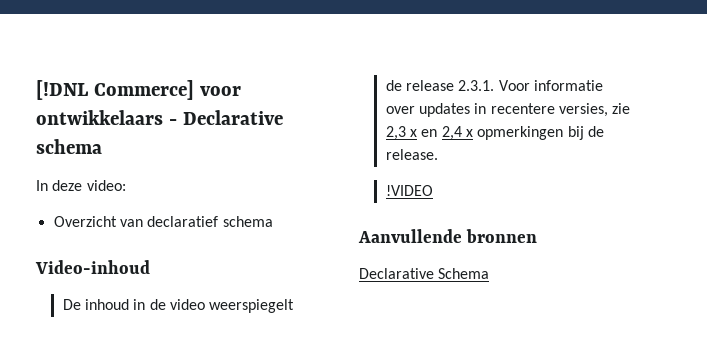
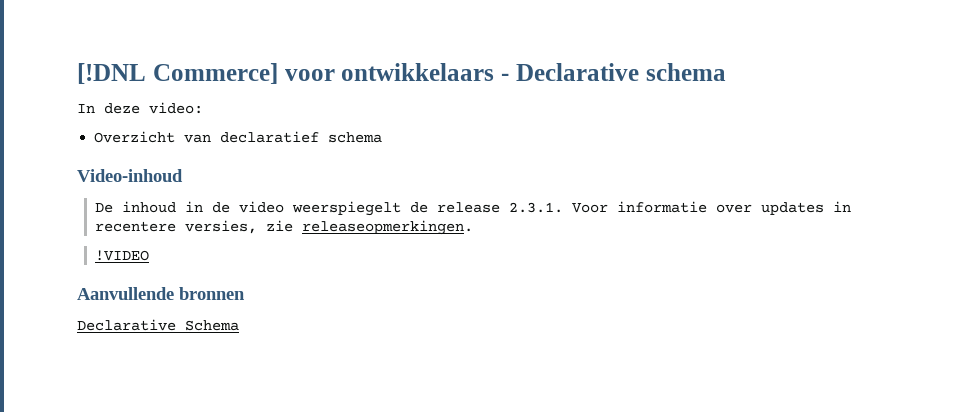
[385,126,604,140] [385,149,438,160] 2,3 x en 2,4 x opmerkingen bij de release. -> [302,220,474,235] releaseopmerkingen.

